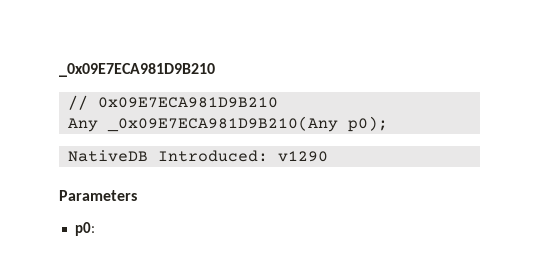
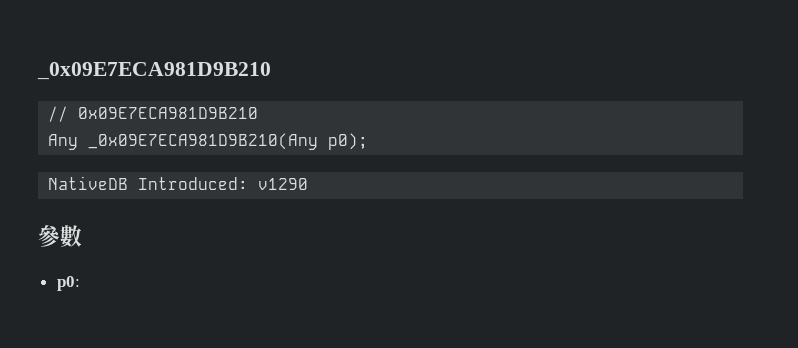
[59,190,137,201] Parameters -> [38,225,82,247] 參數

